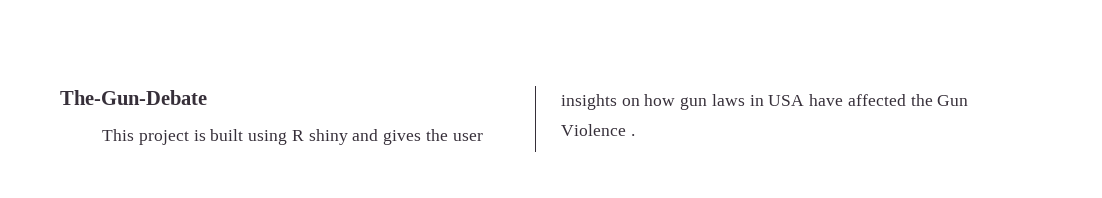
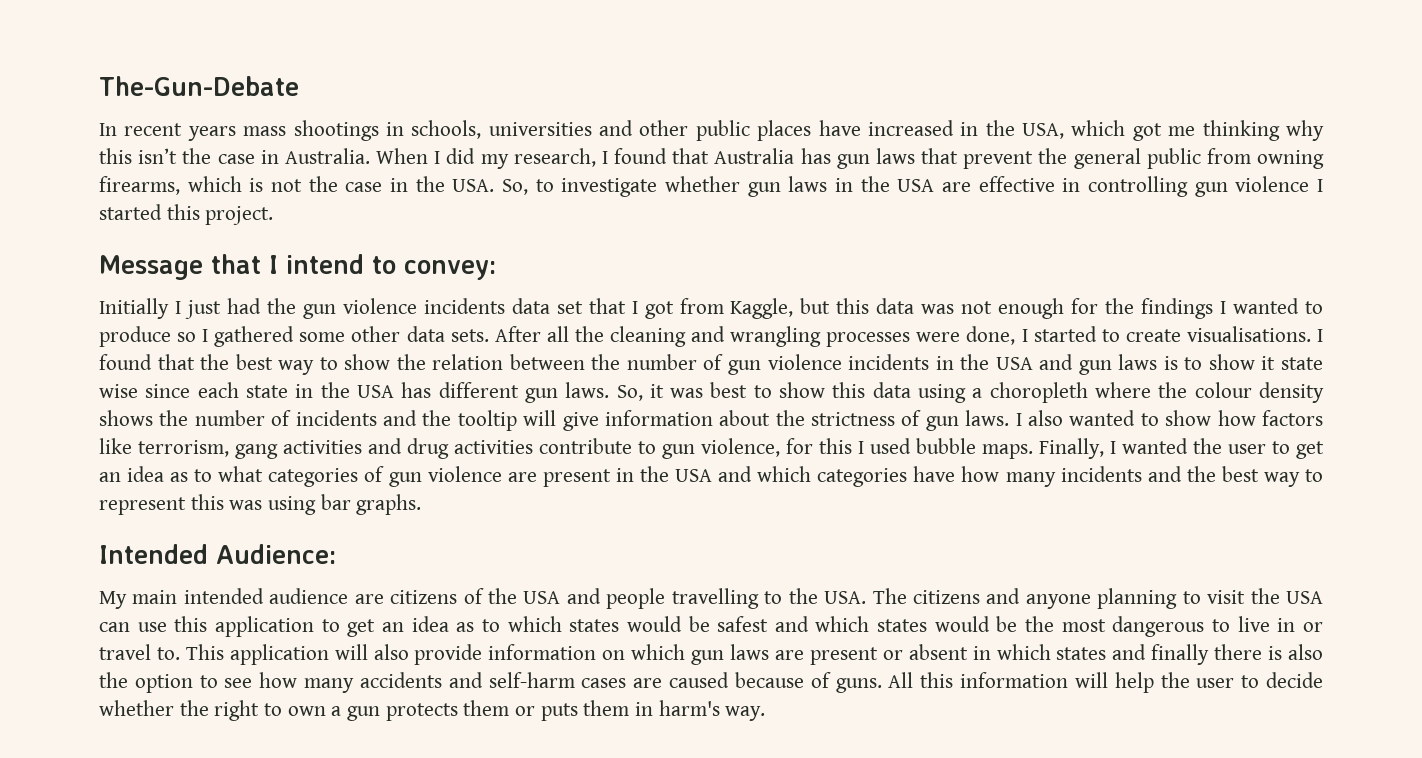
[102,129,483,145] [561,94,969,110] [561,124,635,136] This project is built using R shiny and gives the user insights on how gun laws in USA have affected the Gun Violence . -> [99,120,1324,141] [99,148,1324,169] [99,176,1323,197] [99,204,274,225] [99,254,496,280] [99,298,1324,319] [99,326,1323,347] [99,354,1323,375] [99,382,1325,403] [99,410,1323,431] [99,438,1324,459] [99,466,1323,487] [99,494,422,515] [99,544,336,564] [99,588,1323,609] [99,616,1324,637] [99,644,1323,665] [99,672,1324,693] [99,700,766,721] In recent years mass shootings in schools, universities and other public places have increased in the USA, which got me thinking why this isn’t the case in Australia. When I did my research, I found that Australia has gun laws that prevent the general public from owning firearms, which is not the case in the USA. So, to investigate whether gun laws in the USA are effective in controlling gun violence I started this project. // Message that I intend to convey: // Initially I just had the gun violence incidents data set that I got from Kaggle, but this data was not enough for the findings I wanted to produce so I gathered some other data sets. After all the cleaning and wrangling processes were done, I started to create visualisations. I found that the best way to show the relation between the number of gun violence incidents in the USA and gun laws is to show it state wise since each state in the USA has different gun laws. So, it was best to show this data using a choropleth where the colour density shows the number of incidents and the tooltip will give information about the strictness of gun laws. I also wanted to show how factors like terrorism, gang activities and drug activities contribute to gun violence, for this I used bubble maps. Finally, I wanted the user to get an idea as to what categories of gun violence are present in the USA and which categories have how many incidents and the best way to represent this was using bar graphs. // Intended Audience: // My main intended audience are citizens of the USA and people travelling to the USA. The citizens and anyone planning to visit the USA can use this application to get an idea as to which states would be safest and which states would be the most dangerous to live in or travel to. This application will also provide information on which gun laws are present or absent in which states and finally there is also the option to see how many accidents and self-harm cases are caused because of guns. All this information will help the user to decide whether the right to own a gun protects them or puts them in harm's way.

